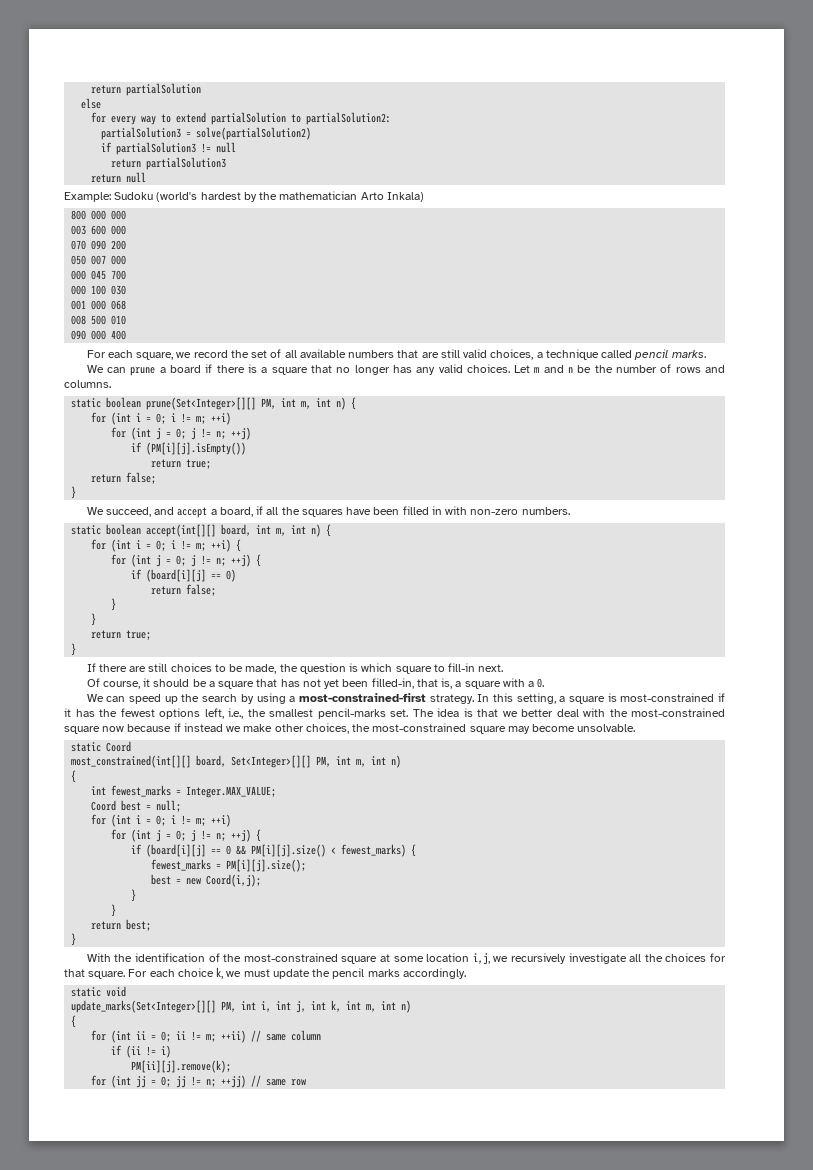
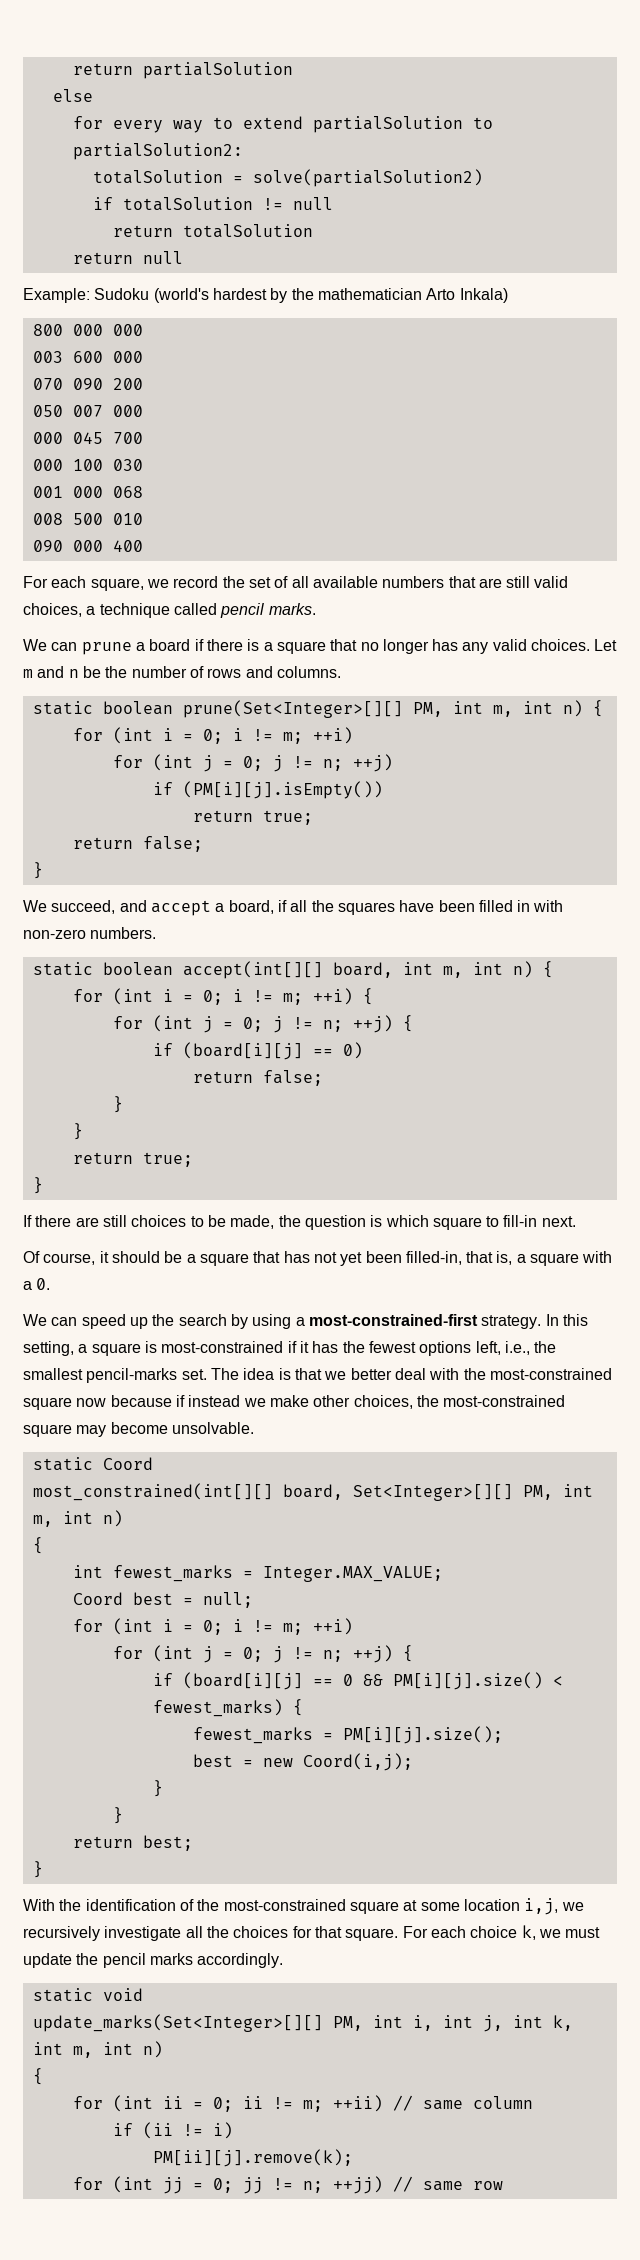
[101,127,182,140] partialSolution3 -> [92,170,223,184] totalSolution
[116,142,197,155] partialSolution3 -> [122,197,253,211] totalSolution
[146,157,227,170] partialSolution3 -> [182,224,313,238] totalSolution

